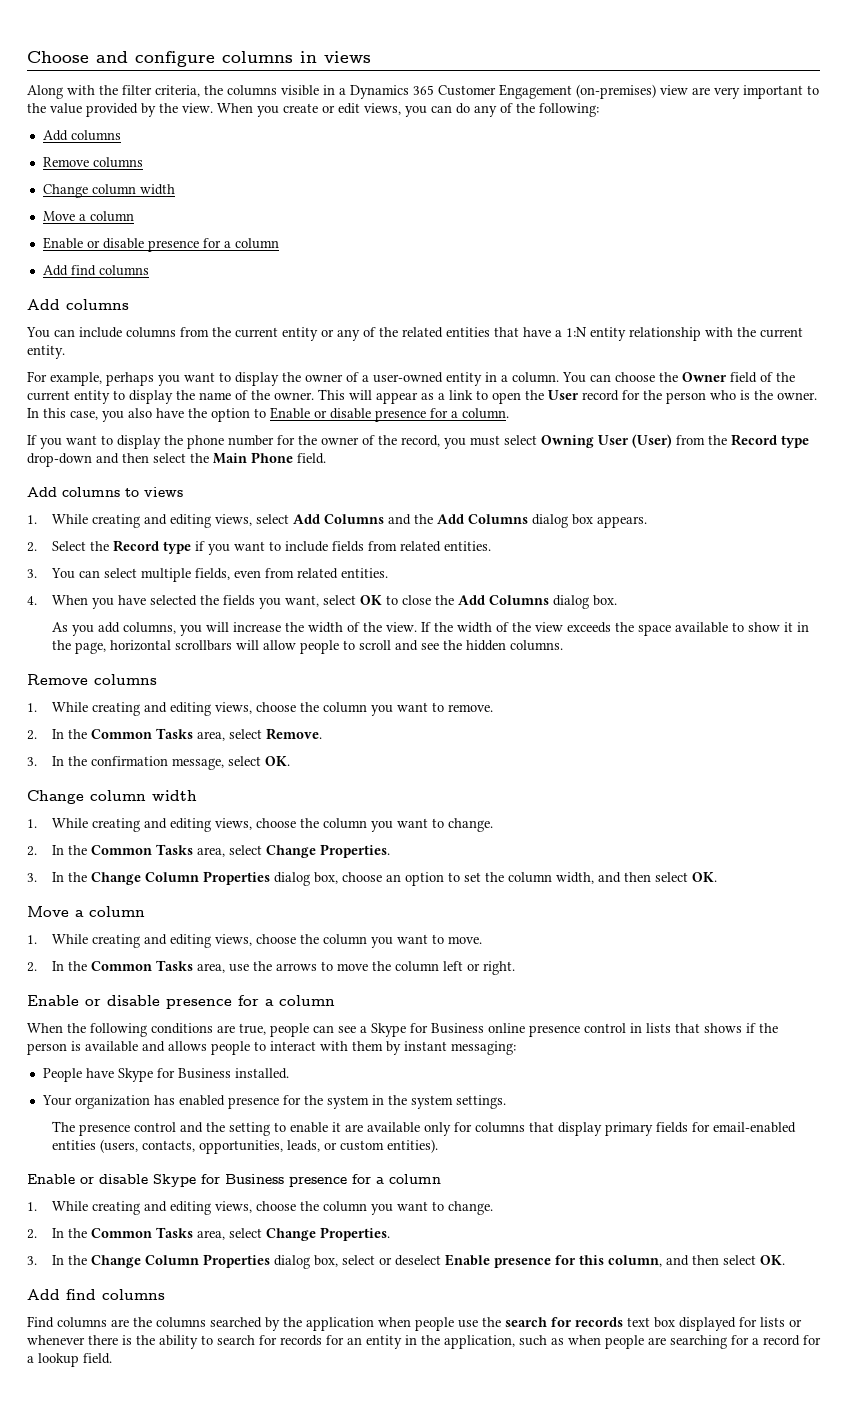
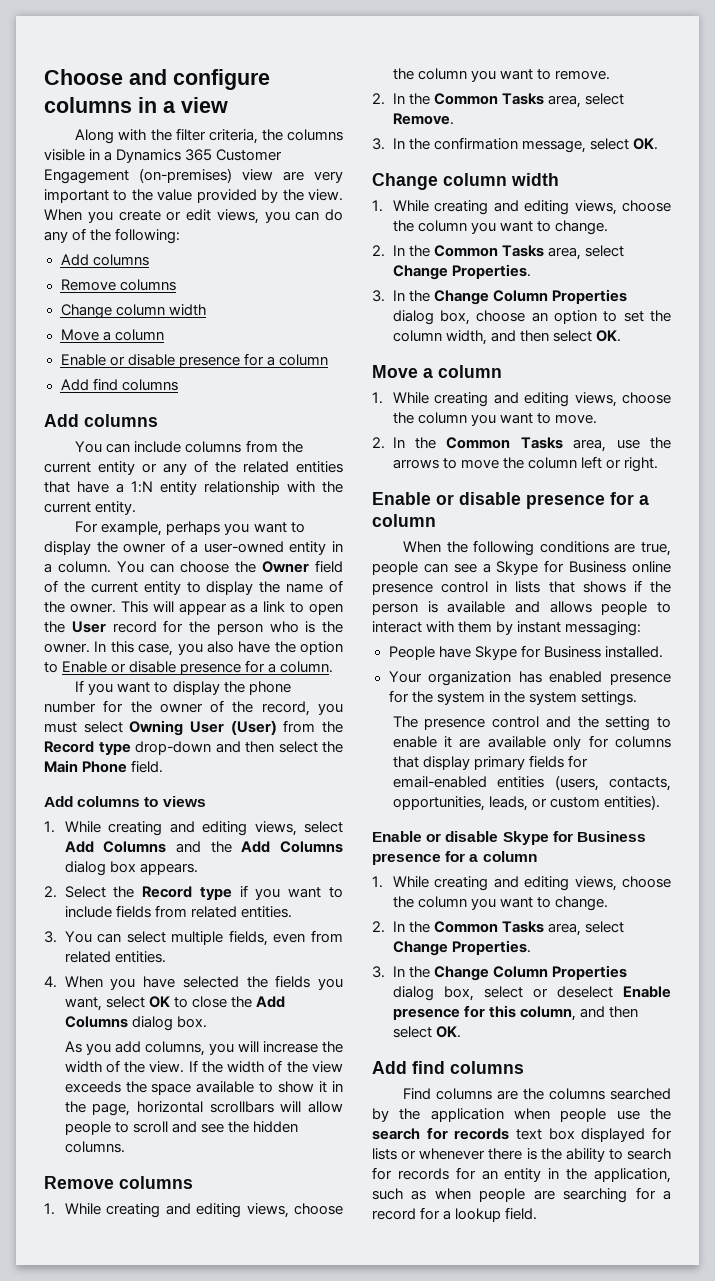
[324,51,371,63] views -> [163,97,228,113] a view

